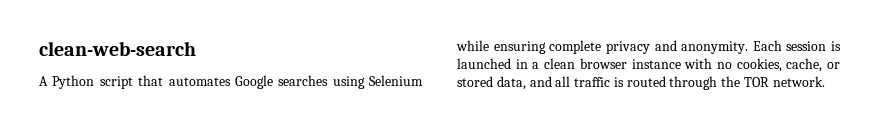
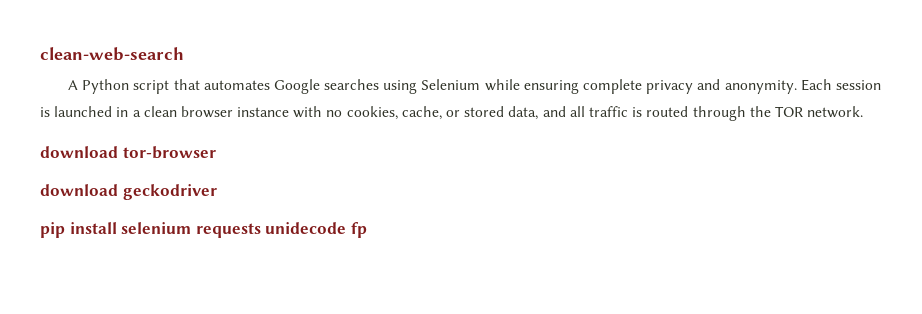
(825, 81) none -> [40,146,216,159] [40,184,217,200] [40,222,367,238] // download tor-browser // download geckodriver // pip install selenium requests unidecode fp

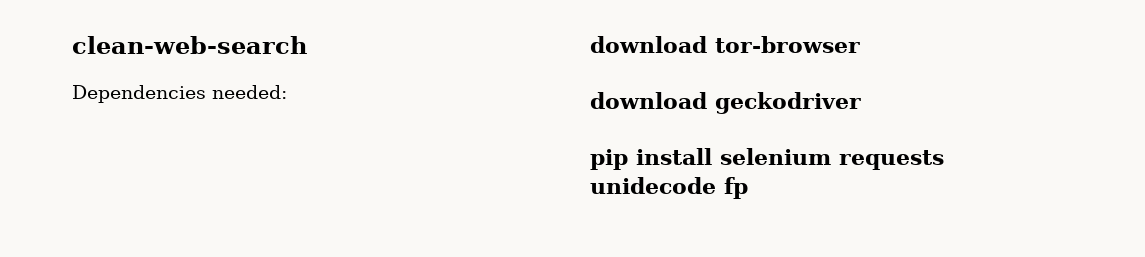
[67,79,881,94] [40,106,864,121] A Python script that automates Google searches using Selenium while ensuring complete privacy and anonymity. Each session is launched in a clean browser instance with no cookies, cache, or stored data, and all traffic is routed through the TOR network. -> [72,85,287,103] Dependencies needed:

